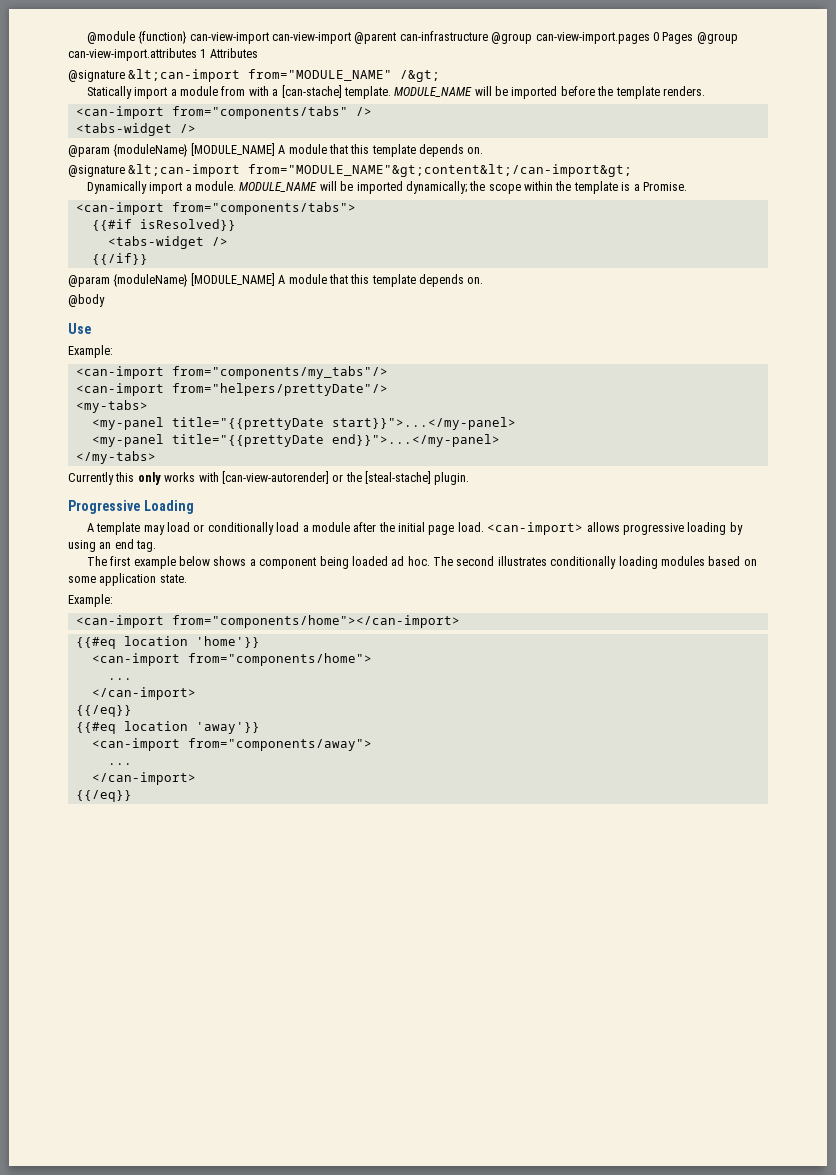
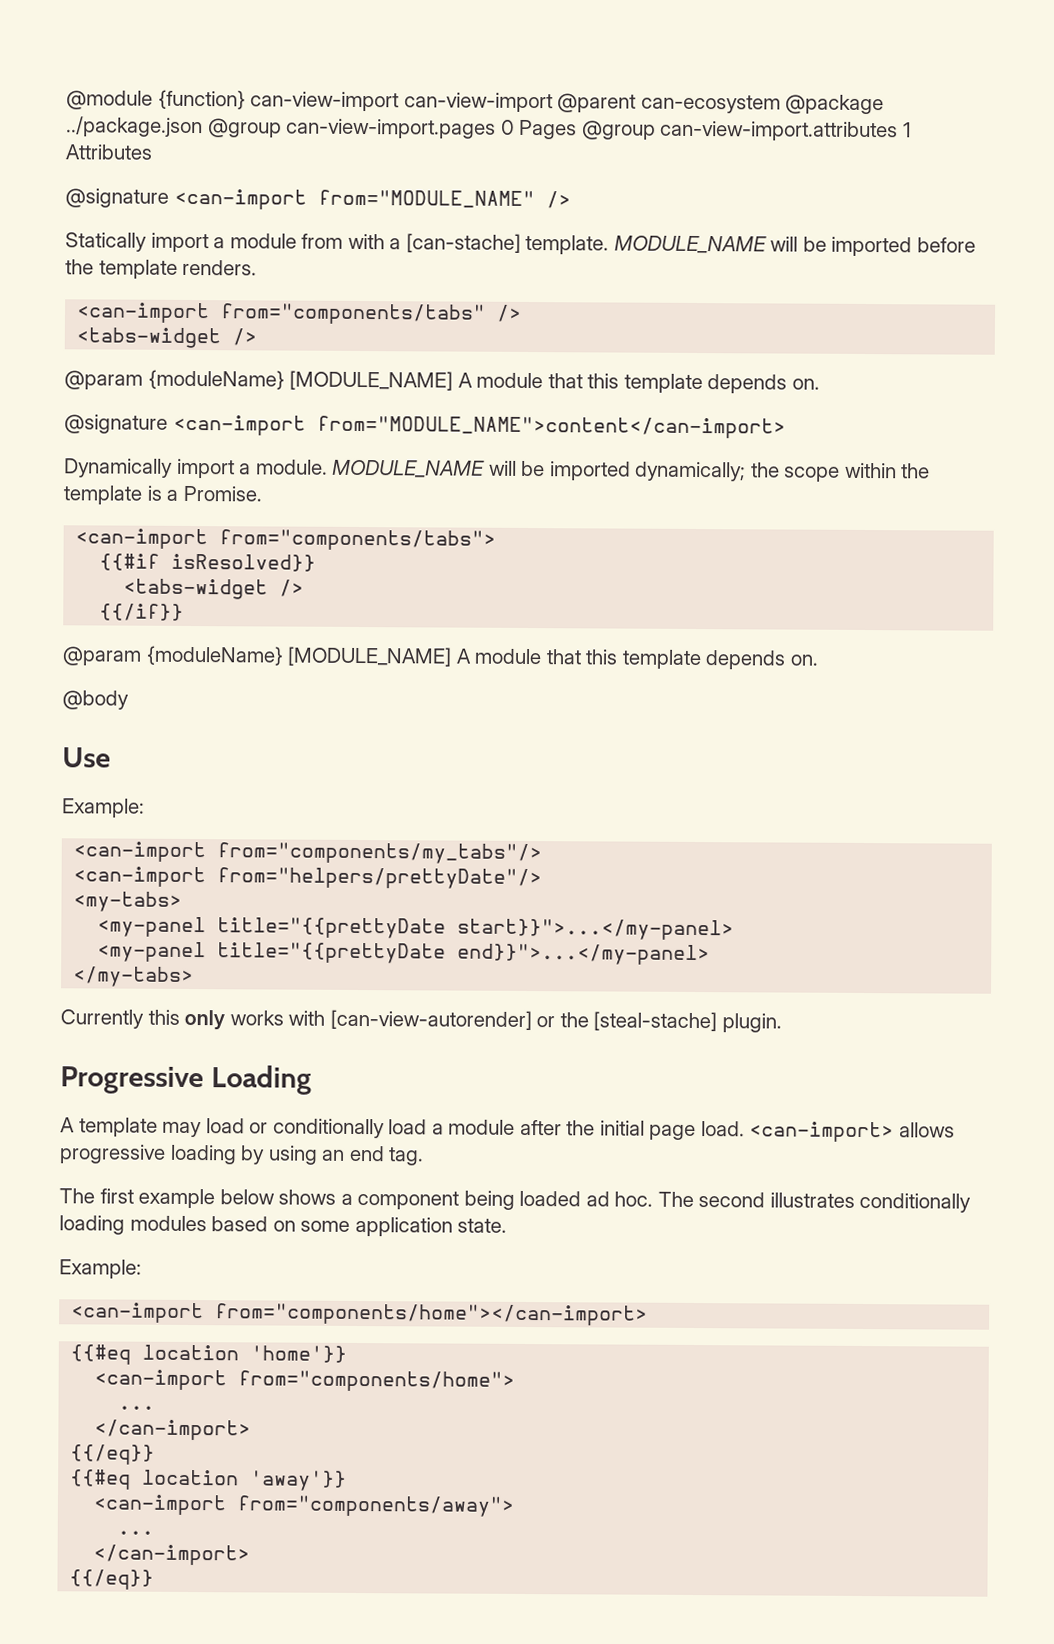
[399,31,488,41] can-infrastructure -> [640,94,885,115] [66,116,203,138] can-ecosystem @package ../package.json
[128,69,441,82] &lt;can-import from="MODULE_NAME" /&gt; -> [173,188,571,210] <can-import from="MODULE_NAME" />
[128,164,633,177] &lt;can-import from="MODULE_NAME"&gt;content&lt;/can-import&gt; -> [172,414,786,439] <can-import from="MODULE_NAME">content</can-import>

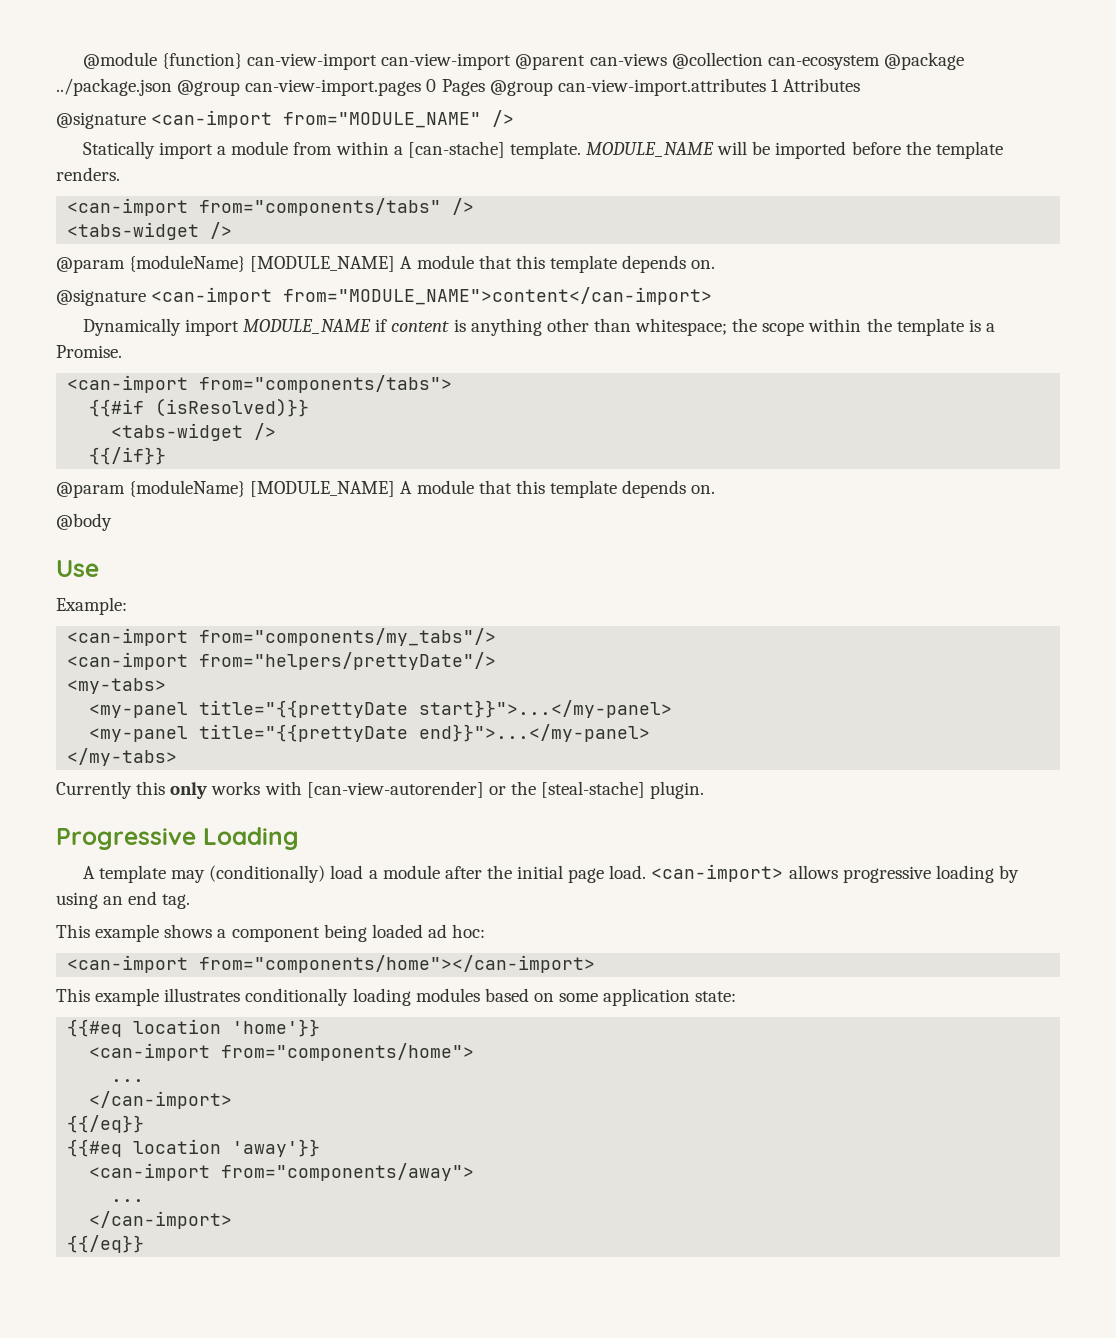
(637, 103) none -> [589,52,763,69] can-views @collection
[347,233,385,250] with -> [335,141,389,155] within
[239,459,747,482] a module. MODULE_NAME will be imported dynamically; -> [243,318,728,336] MODULE_NAME if content is anything other than whitespace;
[171,553,317,572] isResolved}} -> [155,398,310,417] (isResolved)}}
[205,1118,385,1139] load or conditionally -> [209,865,326,883] (conditionally)
[59,1188,275,1209] The first example below -> [56,924,160,942] This example
[614,1191,766,1208] hoc. The second -> [452,924,486,938] [67,955,596,973] [56,988,160,1006] hoc: // <can-import from="components/home"></can-import> // This example
[457,1218,508,1233] [59,1259,142,1279] [71,1302,649,1326] state. // Example: // <can-import from="components/home"></can-import> -> [695,991,737,1002] state:

